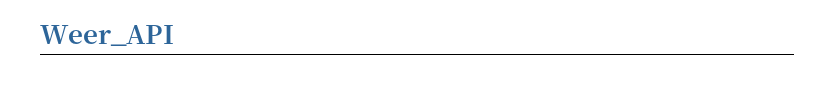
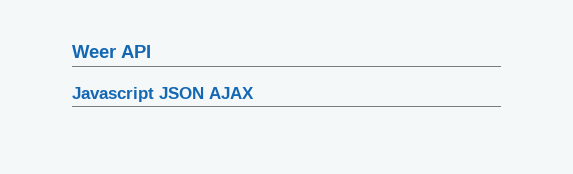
[40,25,174,46] Weer_API -> [72,45,151,58] [72,87,254,102] Weer API // Javascript JSON AJAX

